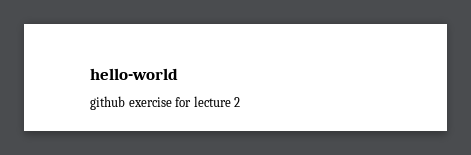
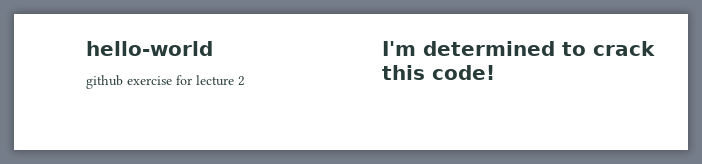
(241, 102) none -> [382,41,655,56] [382,65,495,80] // I'm determined to crack this code!

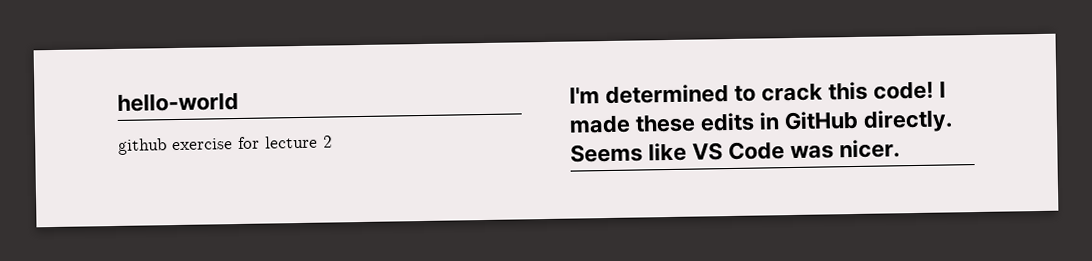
(495, 72) none -> [939,81,947,98] [569,109,954,134] [570,139,901,163] I made these edits in GitHub directly. Seems like VS Code was nicer.

